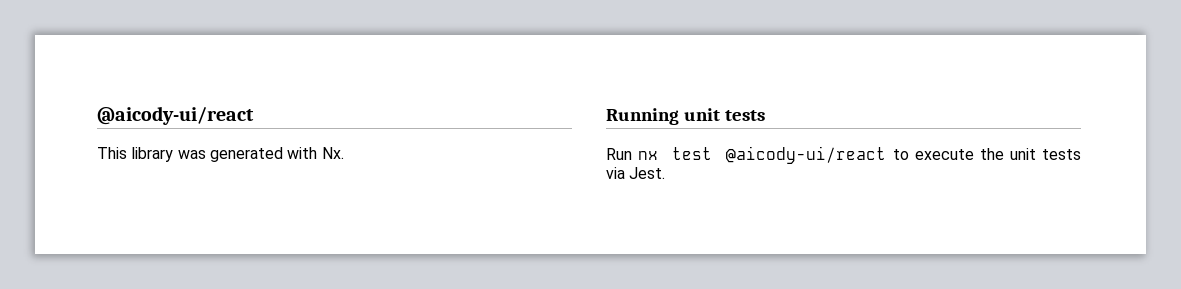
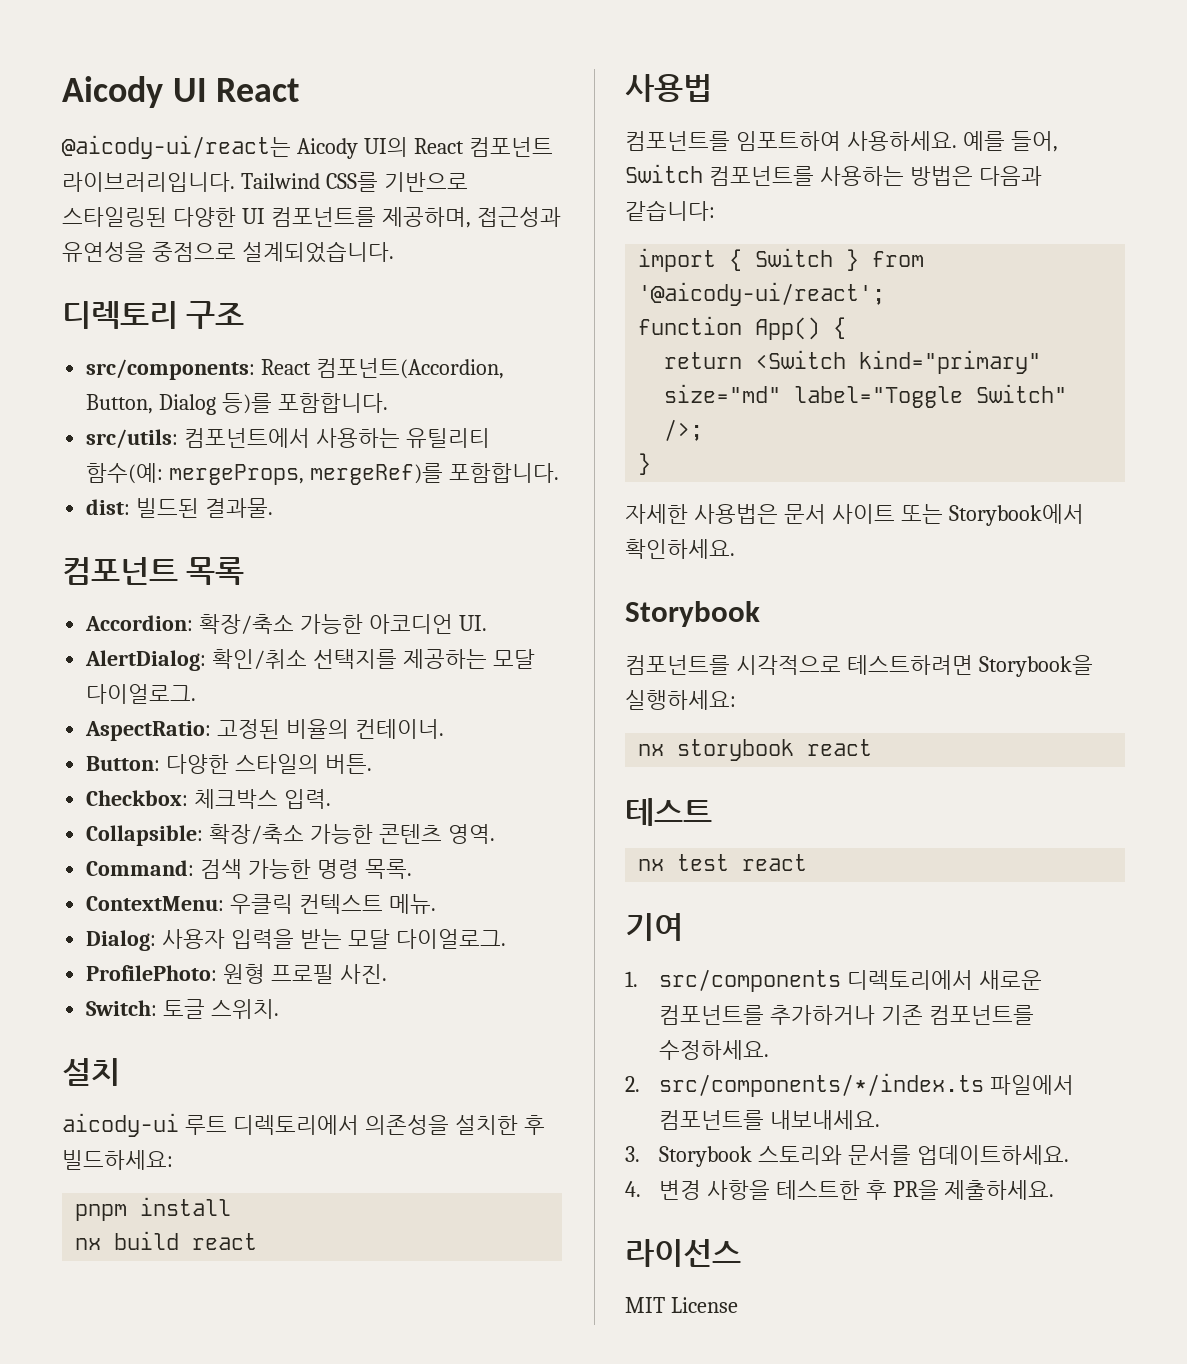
[97,106,254,125] [97,147,344,162] [606,108,765,125] [606,146,1081,164] [606,167,666,179] @aicody-ui/react // This library was generated with Nx. // Running unit tests // Run nx test @aicody-ui/react to execute the unit tests via Jest. -> [62,76,300,108] [62,135,553,159] [62,172,468,192] [62,207,561,228] [62,241,394,263] [62,301,245,329] [86,358,505,380] [86,393,389,415] [86,428,491,449] [86,463,560,485] [86,498,274,518] [62,557,245,585] [85,614,487,634] [85,649,535,671] [86,684,197,704] [85,719,445,741] [86,754,373,774] [86,789,332,809] [86,824,495,846] [86,859,412,879] [86,894,437,914] [86,929,506,951] [86,964,388,984] [86,999,280,1019] [62,1058,120,1086] [62,1113,545,1137] [62,1150,173,1170] [75,1197,232,1221] [75,1231,258,1250] [625,74,712,102] [625,131,1058,152] [625,164,1042,186] [625,200,715,221] [638,248,925,272] [638,282,886,306] [638,316,847,340] [664,350,1042,374] [664,384,1068,408] [664,419,704,441] [638,453,652,475] [625,504,1084,526] [625,539,735,559] [625,601,760,627] [625,655,1093,677] [625,690,736,710] [638,739,873,761] [625,798,712,826] [638,854,808,871] [625,913,683,941] [625,969,1042,992] [658,1005,1034,1025] [658,1040,769,1060] [625,1073,1074,1097] [658,1110,880,1130] [625,1145,1069,1167] [625,1180,1055,1200] [625,1239,741,1267] [625,1297,738,1313] Aicody UI React // @aicody-ui/react는 Aicody UI의 React 컴포넌트 라이브러리입니다. Tailwind CSS를 기반으로 스타일링된 다양한 UI 컴포넌트를 제공하며, 접근성과 유연성을 중점으로 설계되었습니다. // 디렉토리 구조 // src/components: React 컴포넌트(Accordion, Button, Dialog 등)를 포함합니다. // src/utils: 컴포넌트에서 사용하는 유틸리티 함수(예: mergeProps, mergeRef)를 포함합니다. // dist: 빌드된 결과물. // 컴포넌트 목록 // Accordion: 확장/축소 가능한 아코디언 UI. // AlertDialog: 확인/취소 선택지를 제공하는 모달 다이얼로그. // AspectRatio: 고정된 비율의 컨테이너. // Button: 다양한 스타일의 버튼. // Checkbox: 체크박스 입력. // Collapsible: 확장/축소 가능한 콘텐츠 영역. // Command: 검색 가능한 명령 목록. // ContextMenu: 우클릭 컨텍스트 메뉴. // Dialog: 사용자 입력을 받는 모달 다이얼로그. // ProfilePhoto: 원형 프로필 사진. // Switch: 토글 스위치. // 설치 // aicody-ui 루트 디렉토리에서 의존성을 설치한 후 빌드하세요: // pnpm install // nx build react // 사용법 // 컴포넌트를 임포트하여 사용하세요. 예를 들어, Switch 컴포넌트를 사용하는 방법은 다음과 같습니다: // import { Switch } from '@aicody-ui/react'; // function App() { // return <Switch kind="primary" size="md" label="Toggle Switch" />; // } // 자세한 사용법은 문서 사이트 또는 Storybook에서 확인하세요. // Storybook // 컴포넌트를 시각적으로 테스트하려면 Storybook을 실행하세요: // nx storybook react // 테스트 // nx test react // 기여 // 1. src/components 디렉토리에서 새로운 컴포넌트를 추가하거나 기존 컴포넌트를 수정하세요. // 2. src/components/*/index.ts 파일에서 컴포넌트를 내보내세요. // 3. Storybook 스토리와 문서를 업데이트하세요. // 4. 변경 사항을 테스트한 후 PR을 제출하세요. // 라이선스 // MIT License

